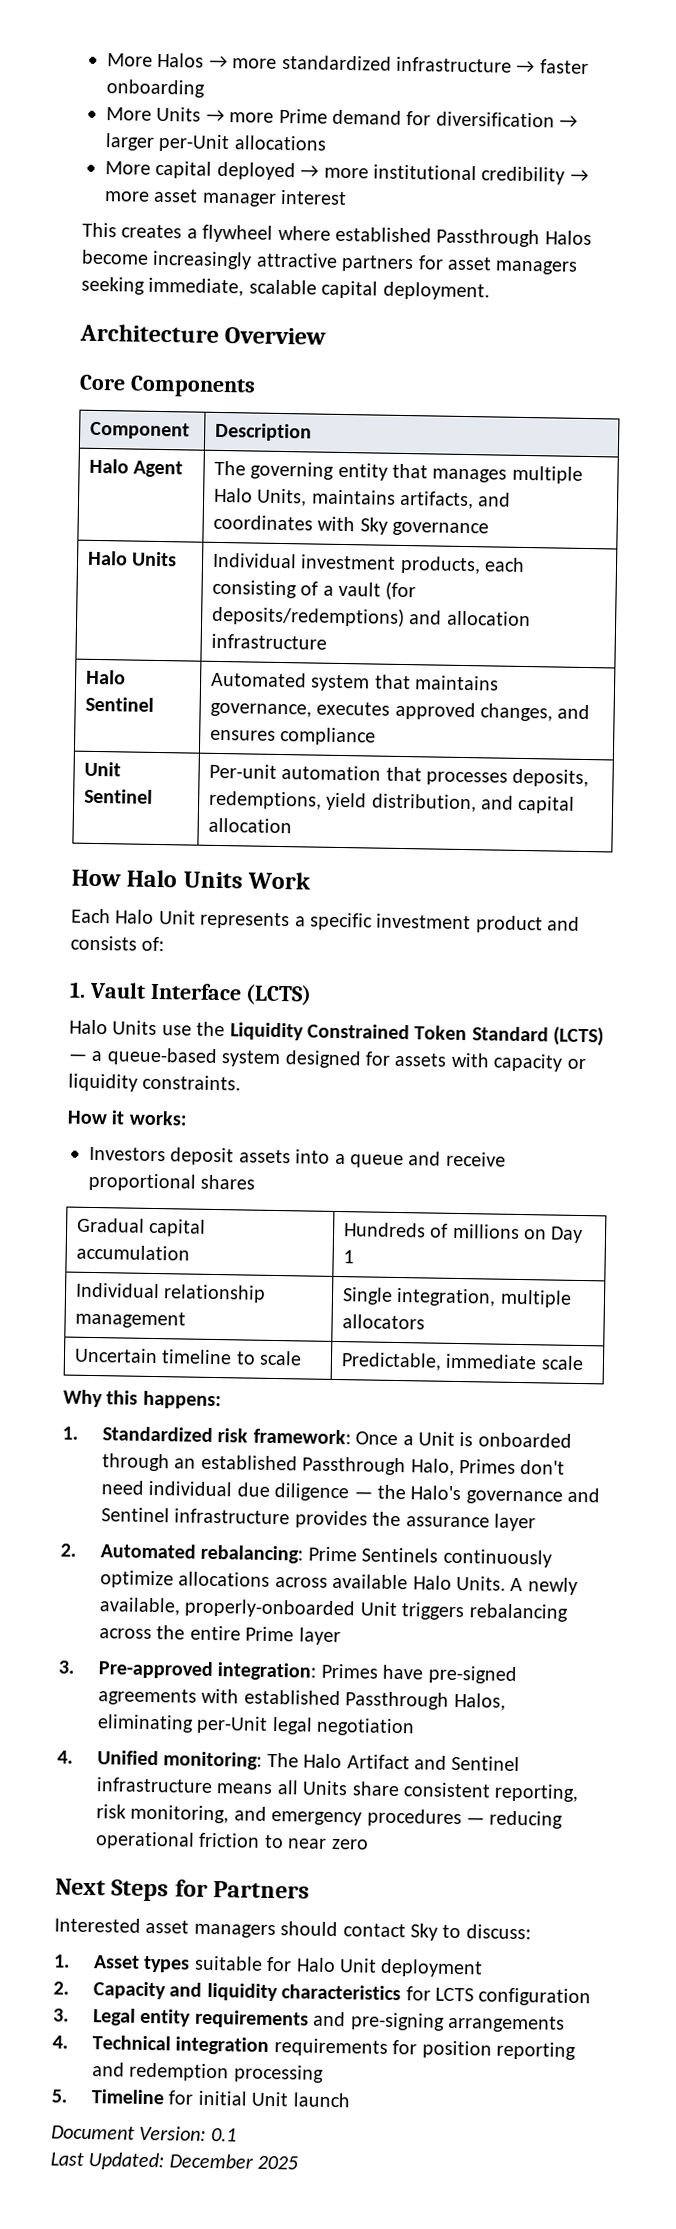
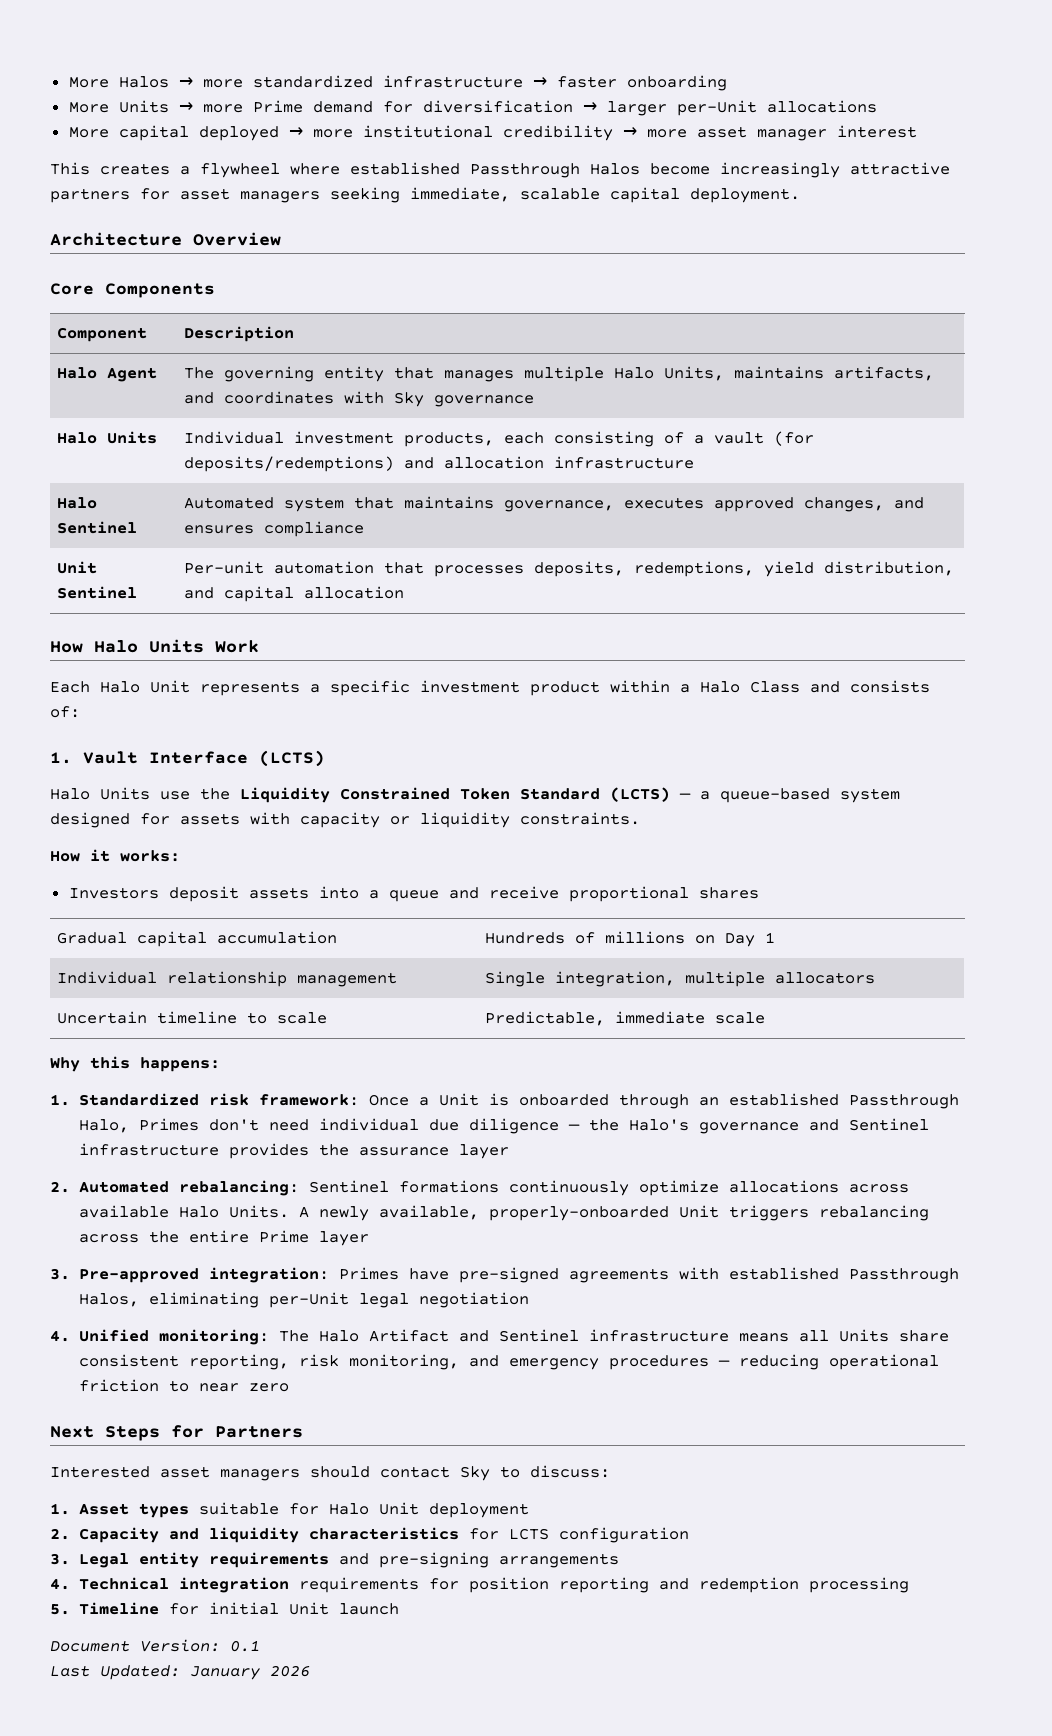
(543, 924) none -> [610,680,800,693] within a Halo Class
[307,1546,439,1563] Prime Sentinels -> [308,1180,499,1193] Sentinel formations
[168,2153,299,2170] December 2025 -> [190,1665,310,1680] January 2026

